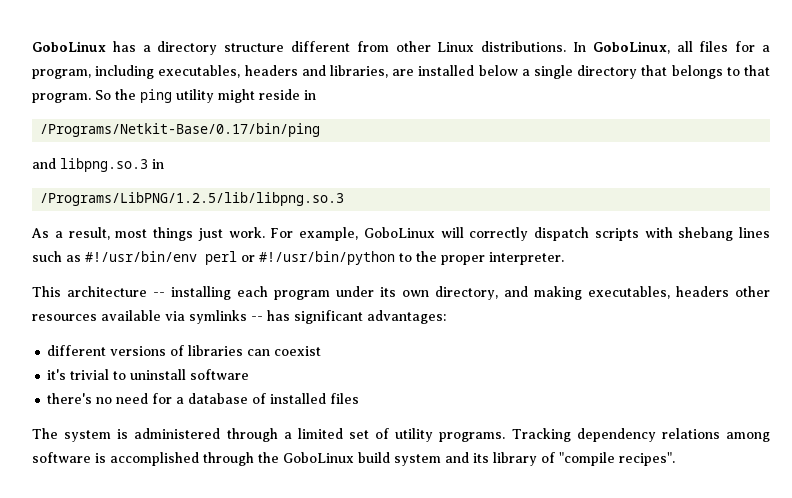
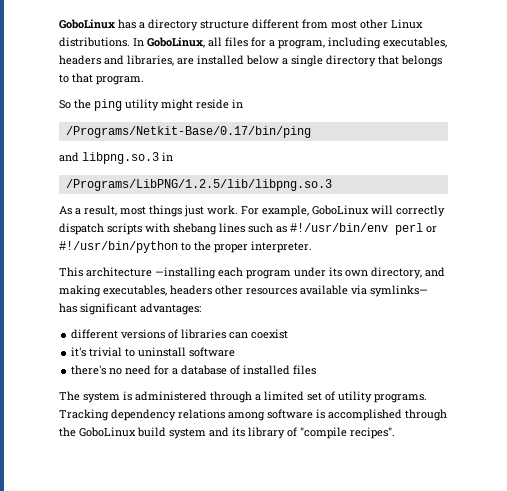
(389, 46) none -> [331,20,357,29] most
(91, 98) none -> (144, 80) //
[153,286,231,300] -- installing -> [155,267,216,279] —installing
[189,310,263,324] symlinks -- -> [370,285,428,297] symlinks—

